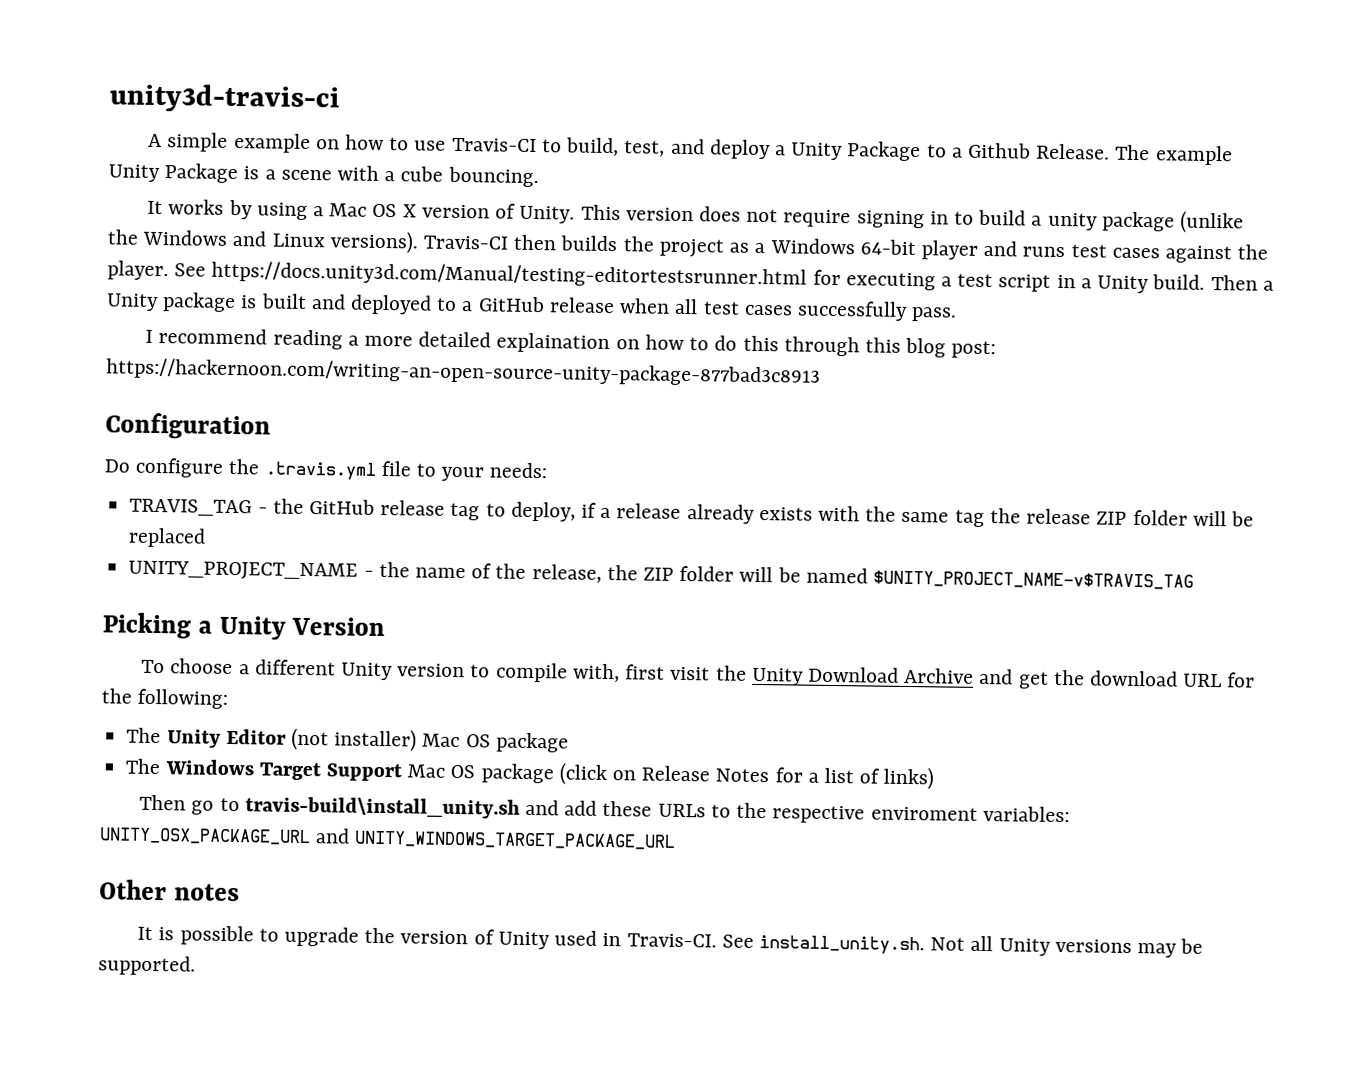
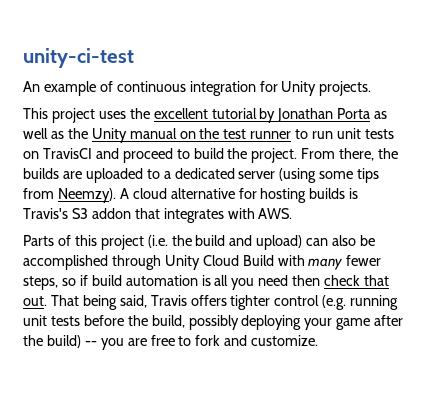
[109,83,340,114] [148,132,1233,166] [108,163,539,188] [147,199,1245,234] [107,229,1269,264] [107,260,1274,294] [106,292,958,322] [145,328,997,359] [106,357,821,387] [105,412,271,440] [104,457,548,482] [129,498,1254,527] [128,527,207,548] [128,560,1195,590] [102,612,386,640] [141,658,1256,689] [101,688,229,709] [126,727,569,753] [125,758,935,790] [139,794,1070,824] [99,827,677,850] [99,879,240,902] [137,925,1204,958] [98,955,196,976] unity3d-travis-ci // A simple example on how to use Travis-CI to build, test, and deploy a Unity Package to a Github Release. The example Unity Package is a scene with a cube bouncing. // It works by using a Mac OS X version of Unity. This version does not require signing in to build a unity package (unlike the Windows and Linux versions). Travis-CI then builds the project as a Windows 64-bit player and runs test cases against the player. See https://docs.unity3d.com/Manual/testing-editortestsrunner.html for executing a test script in a Unity build. Then a Unity package is built and deployed to a GitHub release when all test cases successfully pass. // I recommend reading a more detailed explaination on how to do this through this blog post: https://hackernoon.com/writing-an-open-source-unity-package-877bad3c8913 // Configuration // Do configure the .travis.yml file to your needs: // TRAVIS_TAG - the GitHub release tag to deploy, if a release already exists with the same tag the release ZIP folder will be replaced // UNITY_PROJECT_NAME - the name of the release, the ZIP folder will be named $UNITY_PROJECT_NAME-v$TRAVIS_TAG // Picking a Unity Version // To choose a different Unity version to compile with, first visit the Unity Download Archive and get the download URL for the following: // The Unity Editor (not installer) Mac OS package // The Windows Target Support Mac OS package (click on Release Notes for a list of links) // Then go to travis-build\install_unity.sh and add these URLs to the respective enviroment variables: UNITY_OSX_PACKAGE_URL and UNITY_WINDOWS_TARGET_PACKAGE_URL // Other notes // It is possible to upgrade the version of Unity used in Travis-CI. See install_unity.sh. Not all Unity versions may be supported. -> [23,48,134,68] [23,81,372,96] [23,108,388,123] [23,128,394,143] [23,148,399,163] [23,168,380,183] [23,188,359,203] [23,208,293,223] [23,235,376,250] [23,255,382,270] [23,275,390,290] [23,295,399,310] [23,315,404,330] [23,335,319,350] unity-ci-test // An example of continuous integration for Unity projects. // This project uses the excellent tutorial by Jonathan Porta as well as the Unity manual on the test runner to run unit tests on TravisCI and proceed to build the project. From there, the builds are uploaded to a dedicated server (using some tips from Neemzy). A cloud alternative for hosting builds is Travis's S3 addon that integrates with AWS. // Parts of this project (i.e. the build and upload) can also be accomplished through Unity Cloud Build with many fewer steps, so if build automation is all you need then check that out. That being said, Travis offers tighter control (e.g. running unit tests before the build, possibly deploying your game after the build) -- you are free to fork and customize.

